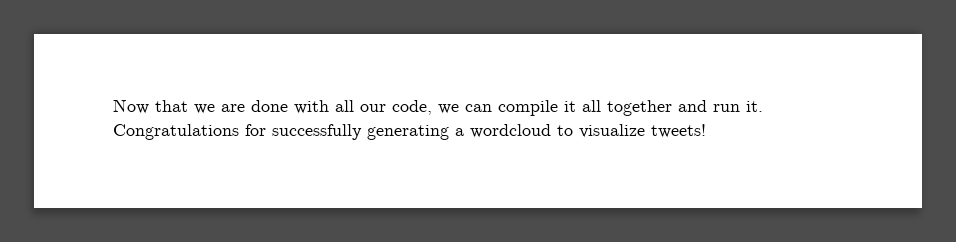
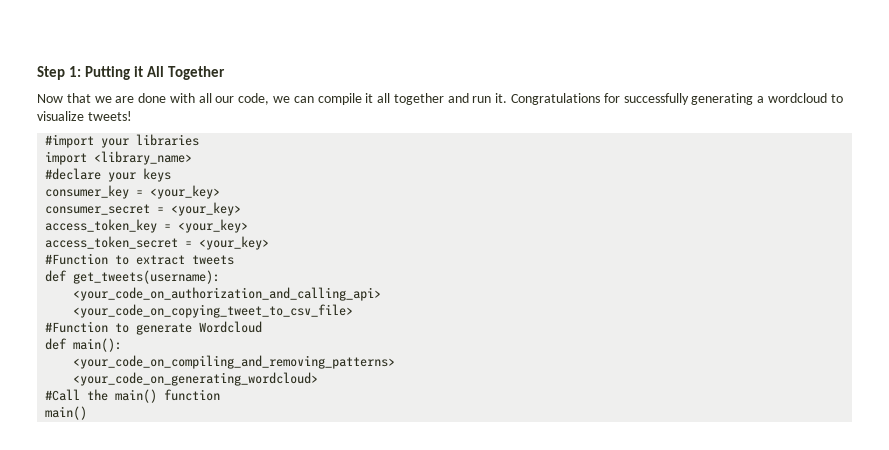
(113, 106) none -> [37,66,226,80] Step 1: Putting it All Together //
(706, 131) none -> [45,134,200,148] [45,151,193,165] [45,168,172,182] [45,185,221,199] [45,202,242,216] [45,219,249,233] [45,236,270,250] [45,253,235,265] [45,270,221,284] [73,287,382,301] [73,304,354,318] [45,321,263,335] [45,338,123,352] [73,355,396,369] [73,372,319,386] [45,389,221,403] [45,406,88,420] // #import your libraries // import <library_name> // #declare your keys // consumer_key = <your_key> // consumer_secret = <your_key> // access_token_key = <your_key> // access_token_secret = <your_key> // #Function to extract tweets // def get_tweets(username): // <your_code_on_authorization_and_calling_api> // <your_code_on_copying_tweet_to_csv_file> // #Function to generate Wordcloud // def main(): // <your_code_on_compiling_and_removing_patterns> // <your_code_on_generating_wordcloud> // #Call the main() function // main()

